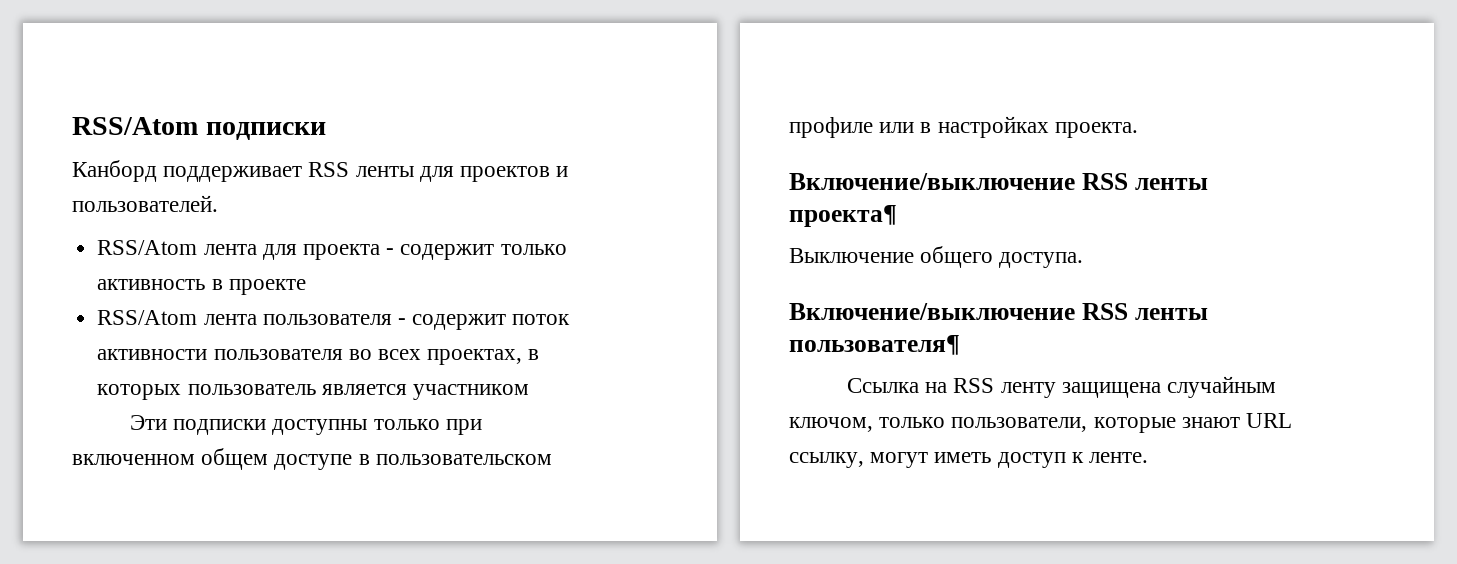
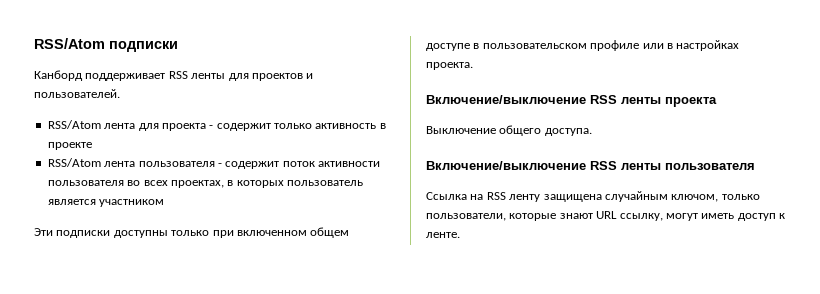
[789,205,897,227] проекта¶ -> [665,97,717,107] проекта
[789,335,960,355] пользователя¶ -> [665,163,755,170] пользователя

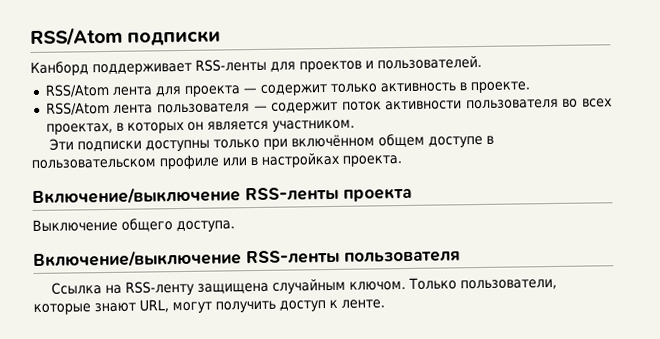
[168,71,226,79] RSS ленты -> [195,58,267,72] RSS-ленты
[209,125,214,129] - -> [242,87,257,94] —
[47,142,92,150] проекте -> [469,81,530,94] проекте.
[217,163,222,167] - -> [253,105,268,112] —
[287,180,363,186] [47,199,165,207] пользователь является участником -> [186,119,355,132] он является участником.
[236,230,307,236] включенном -> [290,134,375,148] включённом
[590,95,661,104] RSS ленты -> [245,186,339,202] RSS-ленты
[590,161,661,170] RSS ленты -> [246,249,340,265] RSS-ленты
[486,191,760,202] [426,211,735,221] RSS ленту защищена случайным ключом, только пользователи, которые знают URL ссылку, могут иметь -> [124,277,557,296] [33,299,276,315] RSS-ленту защищена случайным ключом. Только пользователи, которые знают URL, могут получить

